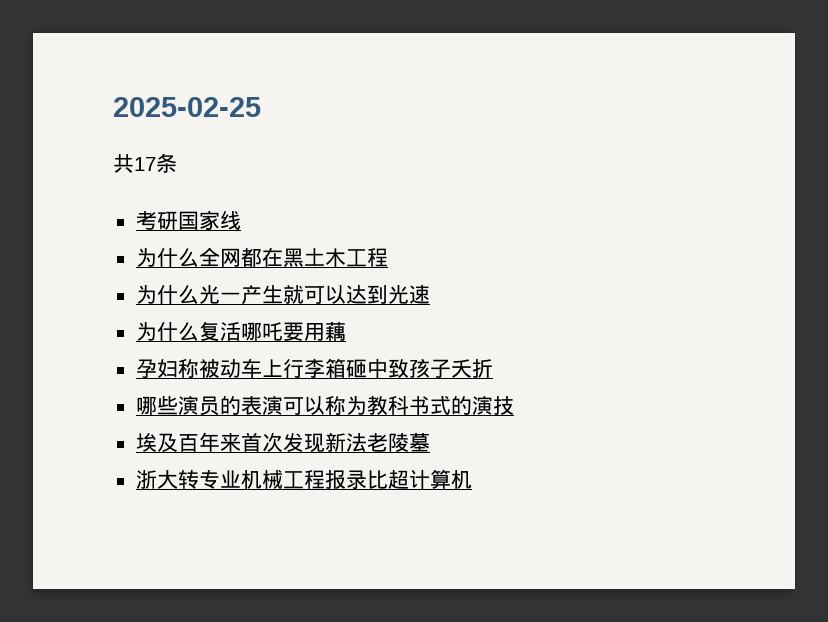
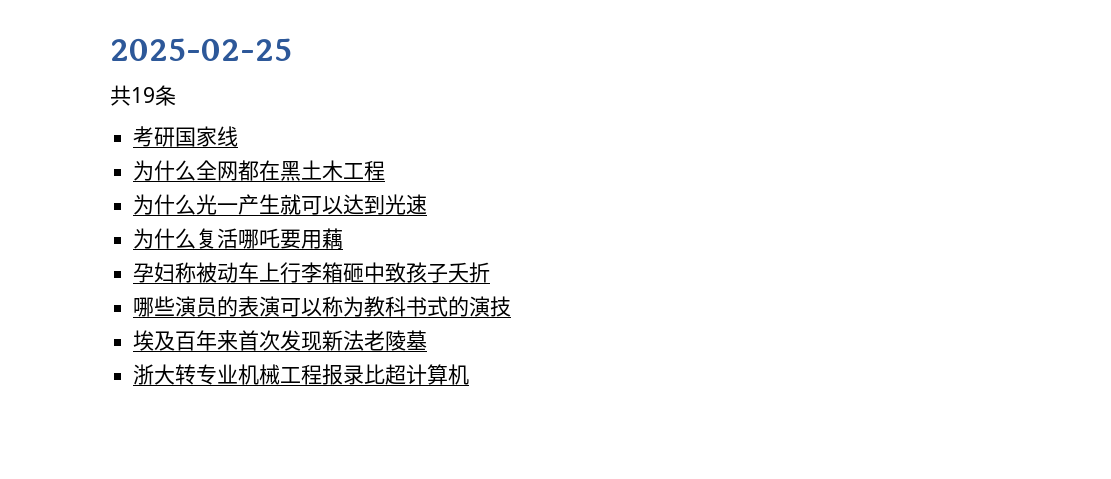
[134,157,156,171] 17 -> [131,87,155,103] 19

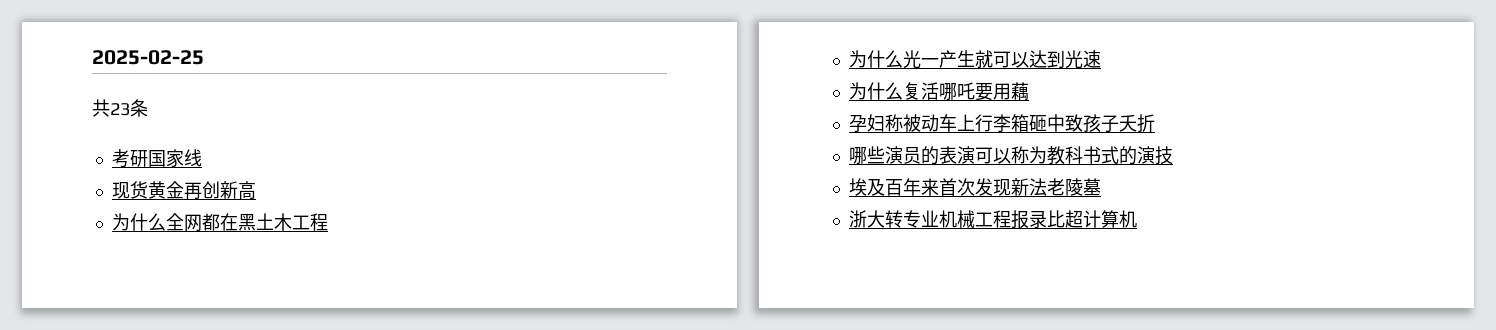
[131,87,155,103] 19 -> [110,103,130,116] 23
(239, 136) none -> [111,181,256,200] // 现货黄金再创新高

